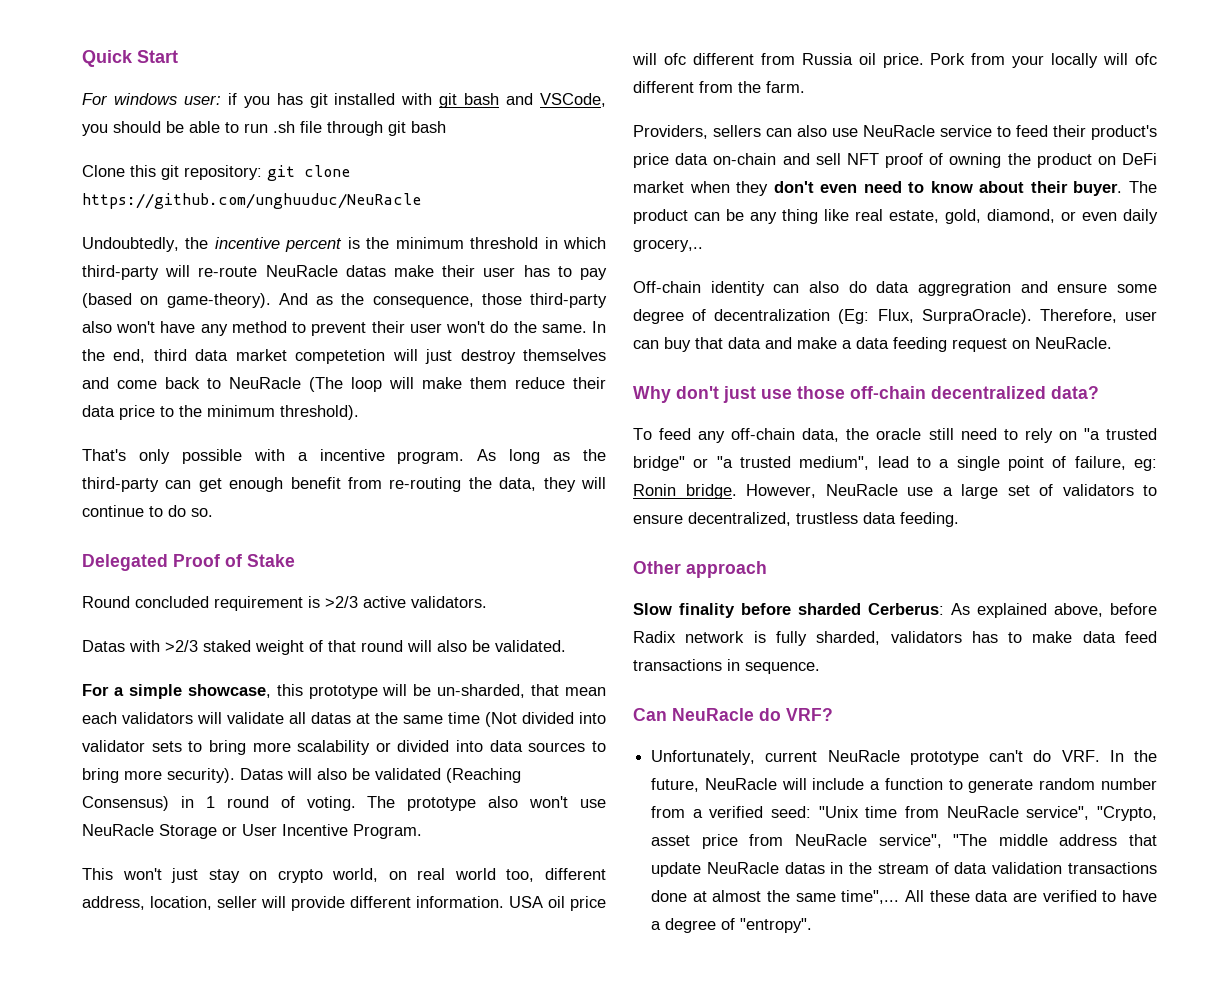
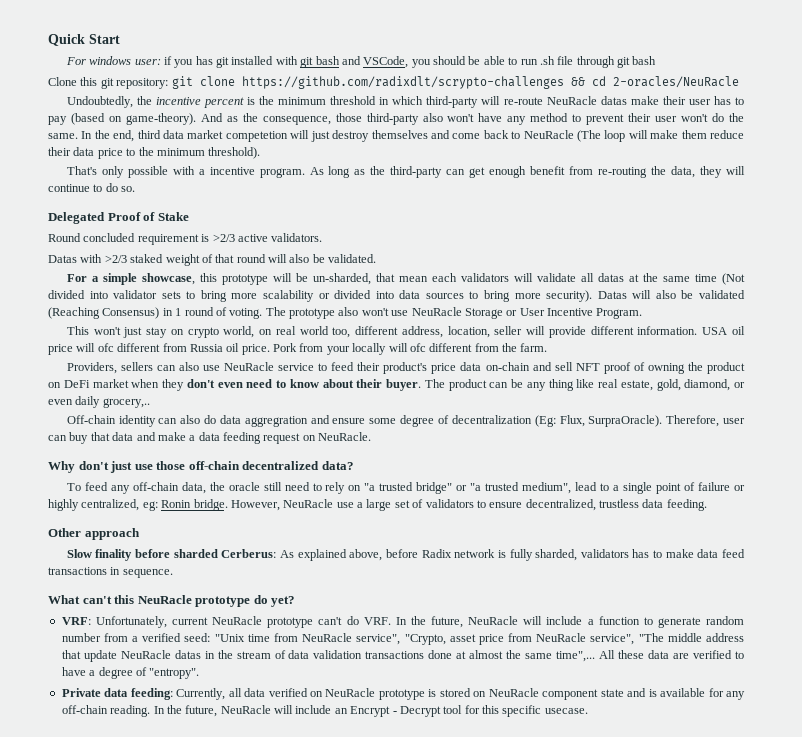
[82,193,421,209] https://github.com/unghuuduc/NeuRacle -> [241,76,739,89] https://github.com/radixdlt/scrypto-challenges && cd 2-oracles/NeuRacle
[1074,456,1126,470] failure, -> [698,482,745,491] [48,499,140,511] failure or highly centralized,
[633,708,833,721] Can NeuRacle do VRF? // -> [48,595,296,607] [61,617,91,625] What can't this NeuRacle prototype do yet? // VRF:
(813, 925) none -> [61,688,745,700] [61,705,588,717] // Private data feeding: Currently, all data verified on NeuRacle prototype is stored on NeuRacle component state and is available for any off-chain reading. In the future, NeuRacle will include an Encrypt - Decrypt tool for this specific usecase.

